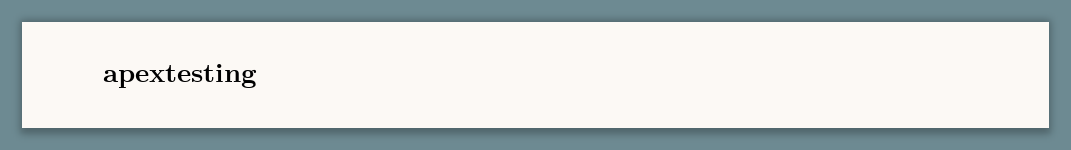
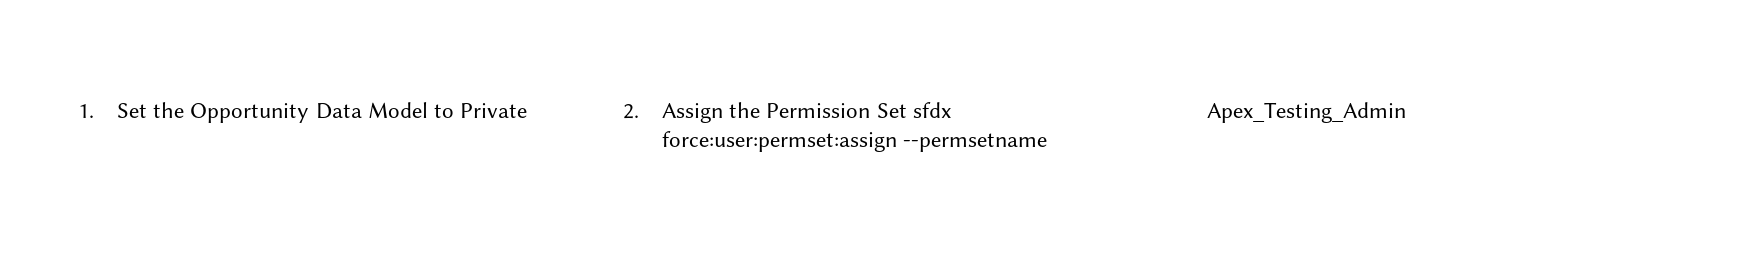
[103,64,257,88] apextesting -> [78,102,528,123] [623,102,951,123] [661,131,1048,152] [1206,102,1406,123] 1. Set the Opportunity Data Model to Private // 2. Assign the Permission Set sfdx force:user:permset:assign --permsetname Apex_Testing_Admin

